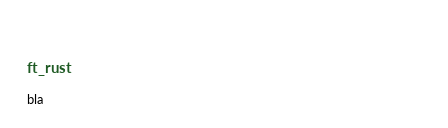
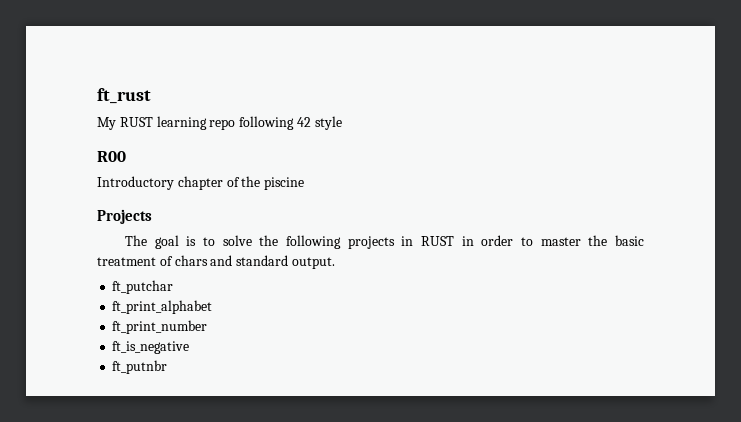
[27,94,43,104] bla -> [97,116,342,130] [97,151,126,162] [97,176,305,190] [97,209,152,224] [124,235,644,249] [97,255,335,269] [112,280,174,294] [112,300,213,314] [112,320,208,334] [112,341,190,354] [112,360,168,374] My RUST learning repo following 42 style // R00 // Introductory chapter of the piscine // Projects // The goal is to solve the following projects in RUST in order to master the basic treatment of chars and standard output. // ft_putchar // ft_print_alphabet // ft_print_number // ft_is_negative // ft_putnbr

